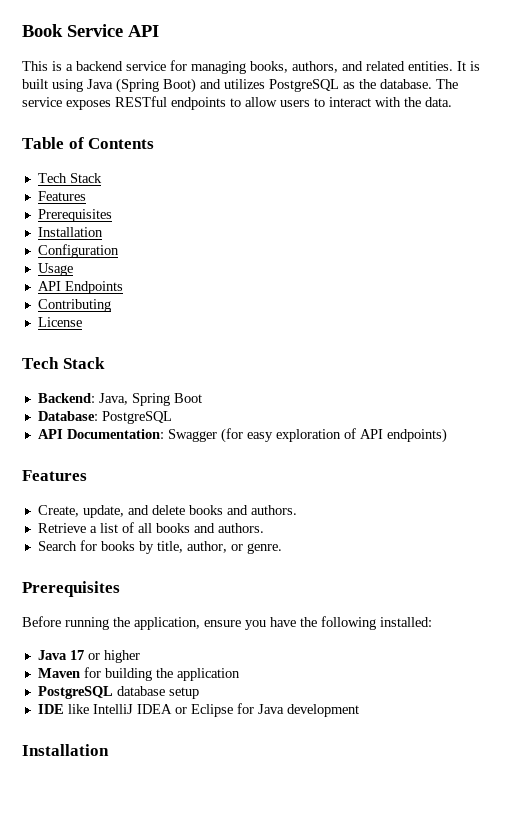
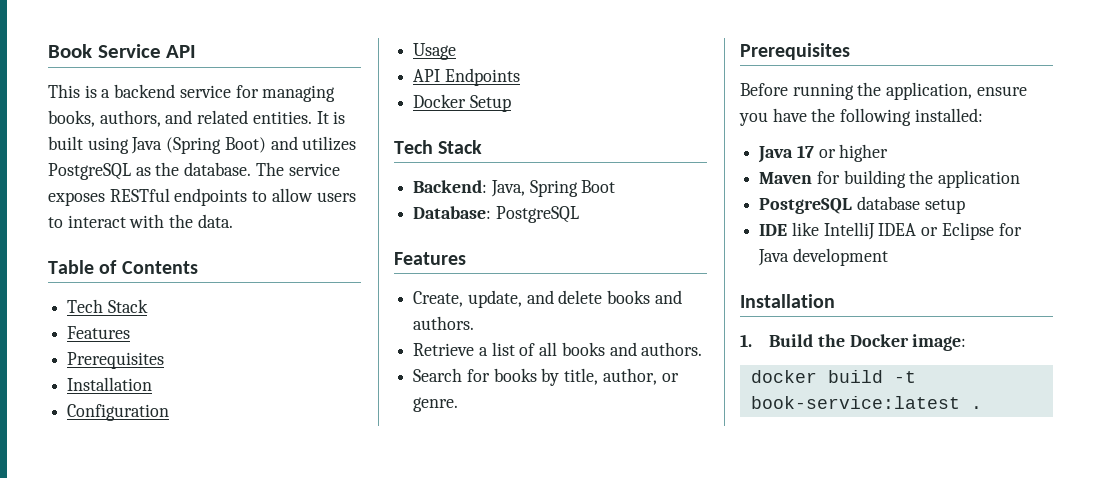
[37,299,111,312] [37,317,82,327] Contributing // License -> [413,94,511,112] Docker Setup
[37,428,447,443] // API Documentation: Swagger (for easy exploration of API endpoints) -> (579, 214) none
(109, 750) none -> [740,334,967,351] [750,370,916,383] [750,396,982,409] // 1. Build the Docker image: // docker build -t book-service:latest .

